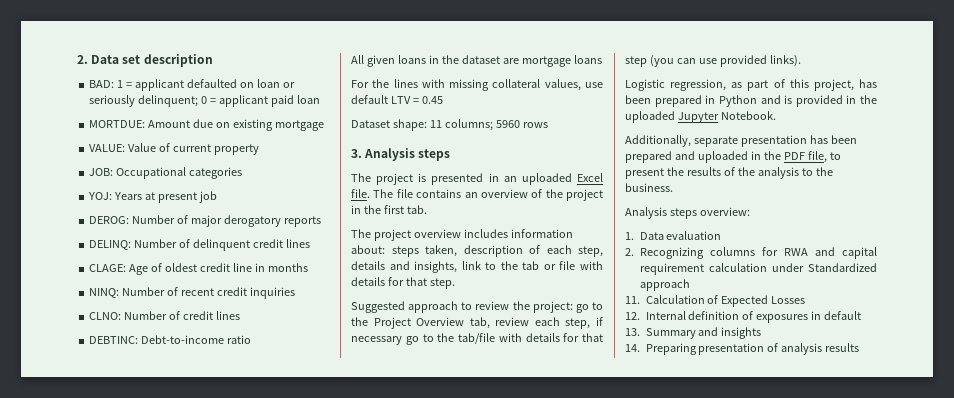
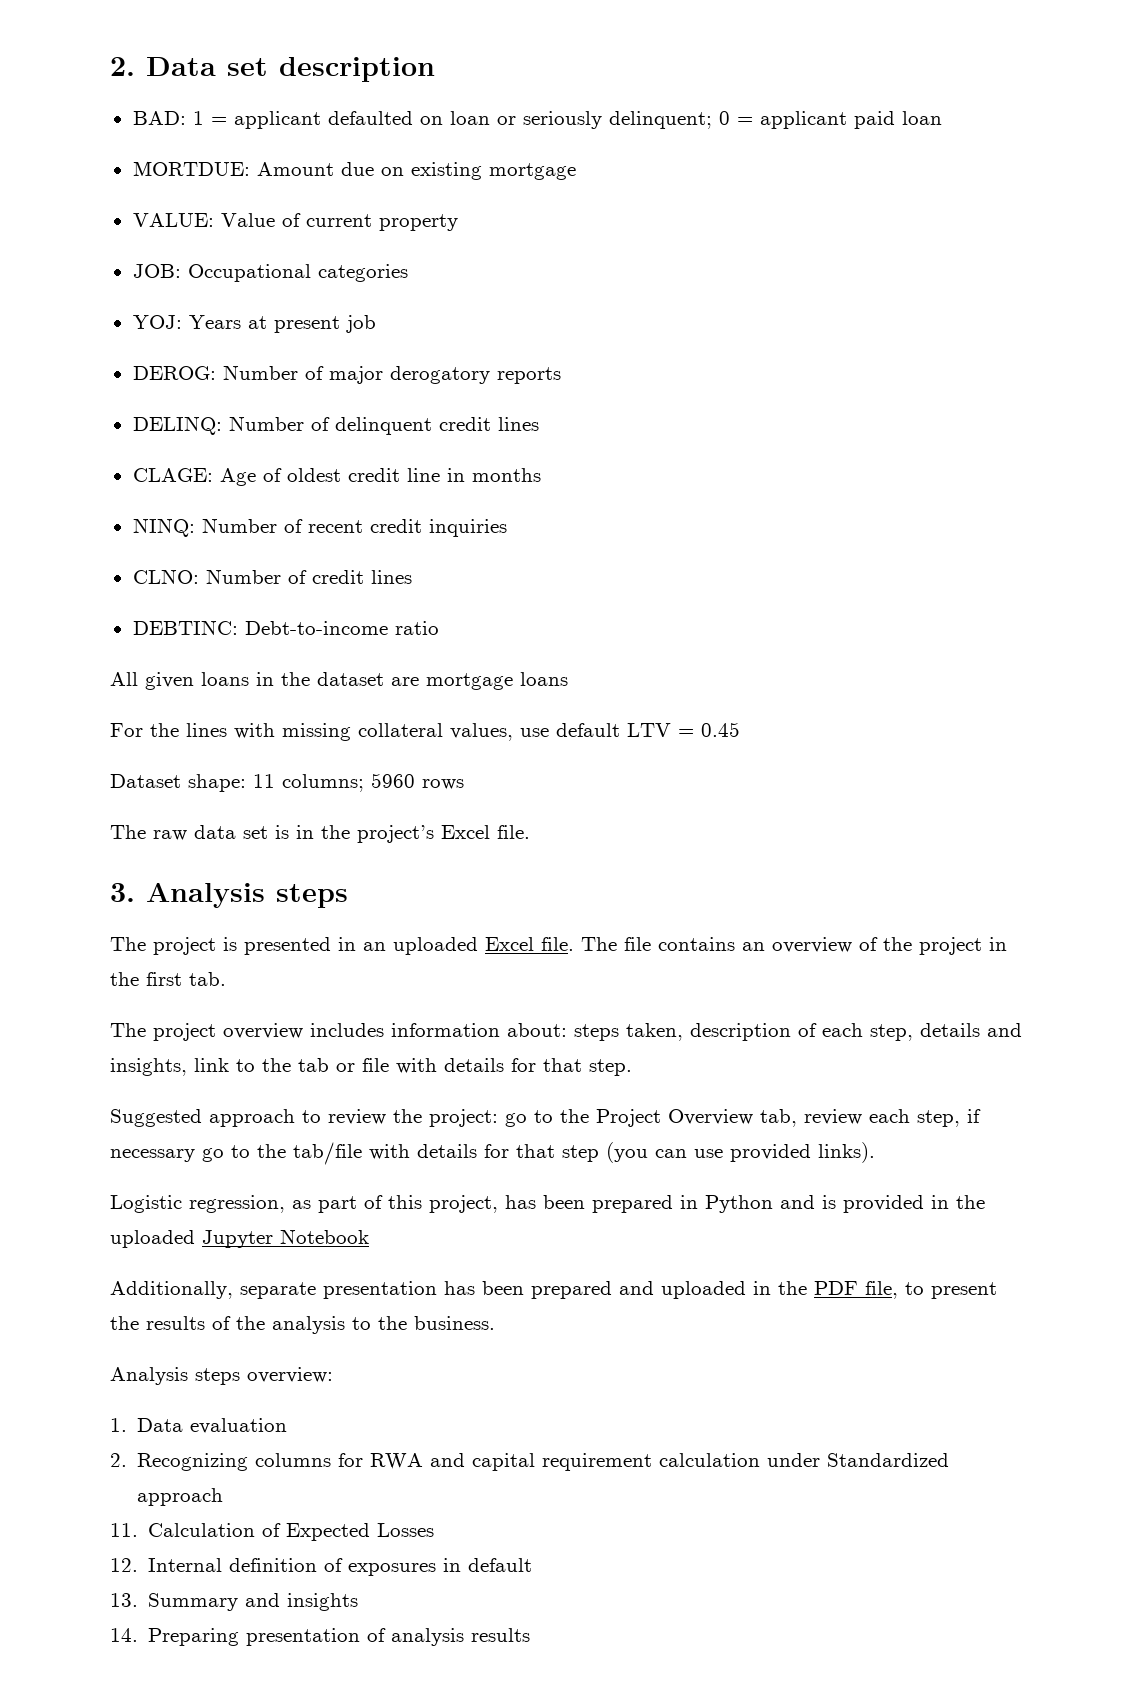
(548, 125) none -> [110,825,530,843] // The raw data set is in the project’s Excel file.
[720,111,776,120] Notebook. -> [280,1229,369,1244] Notebook

